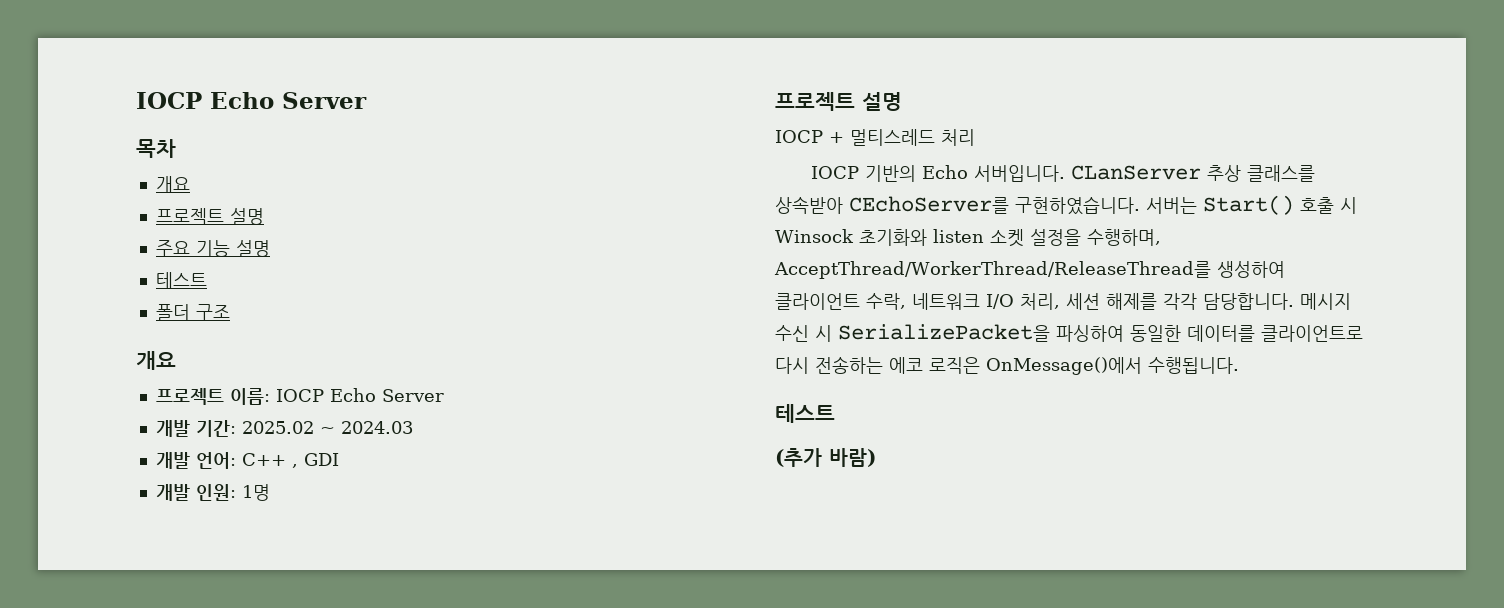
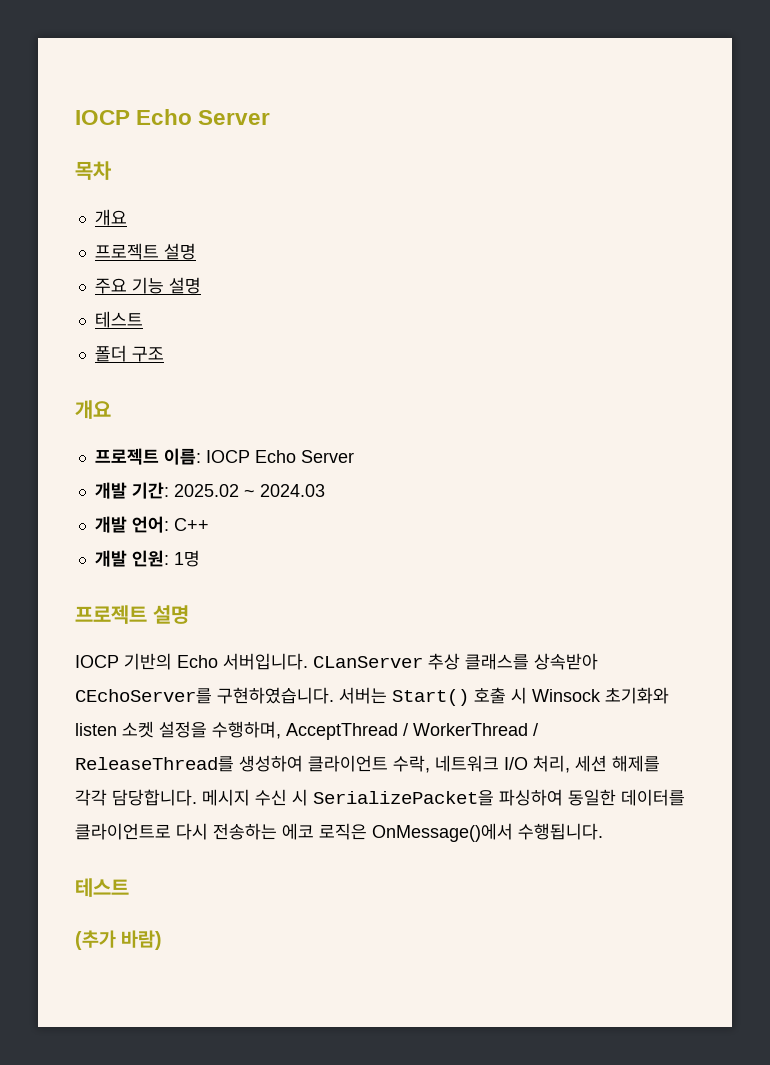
[291,453,339,468] , GDI -> (209, 524) none
[775,129,975,146] // IOCP + 멀티스레드 처리 -> (189, 614) none
[774,261,1211,279] AcceptThread/WorkerThread/ReleaseThread를 -> [286,723,538,740] [75,756,234,772] AcceptThread / WorkerThread / ReleaseThread를

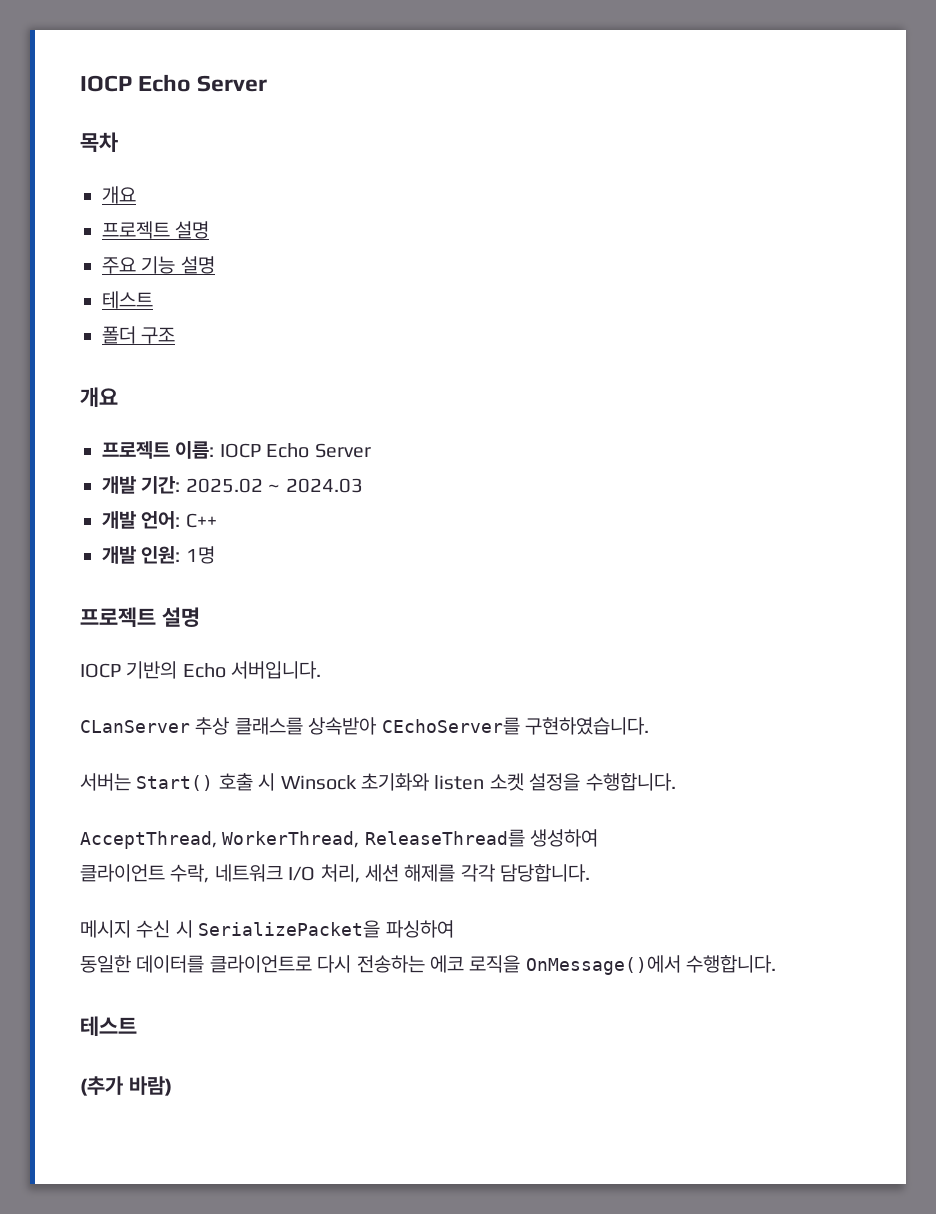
(308, 661) none -> (322, 670) //
(334, 695) none -> (649, 726) //
[212,721,538,740] 수행하며, AcceptThread / WorkerThread / -> [585,773,676,791] [80,831,360,849] 수행합니다. // AcceptThread, WorkerThread,
(303, 763) none -> (599, 838) //
(197, 797) none -> (591, 873) //
(563, 797) none -> (454, 929) //
[319,823,603,842] 로직은 OnMessage()에서 수행됩니다. -> [469,955,777,975] 로직을 OnMessage()에서 수행합니다.

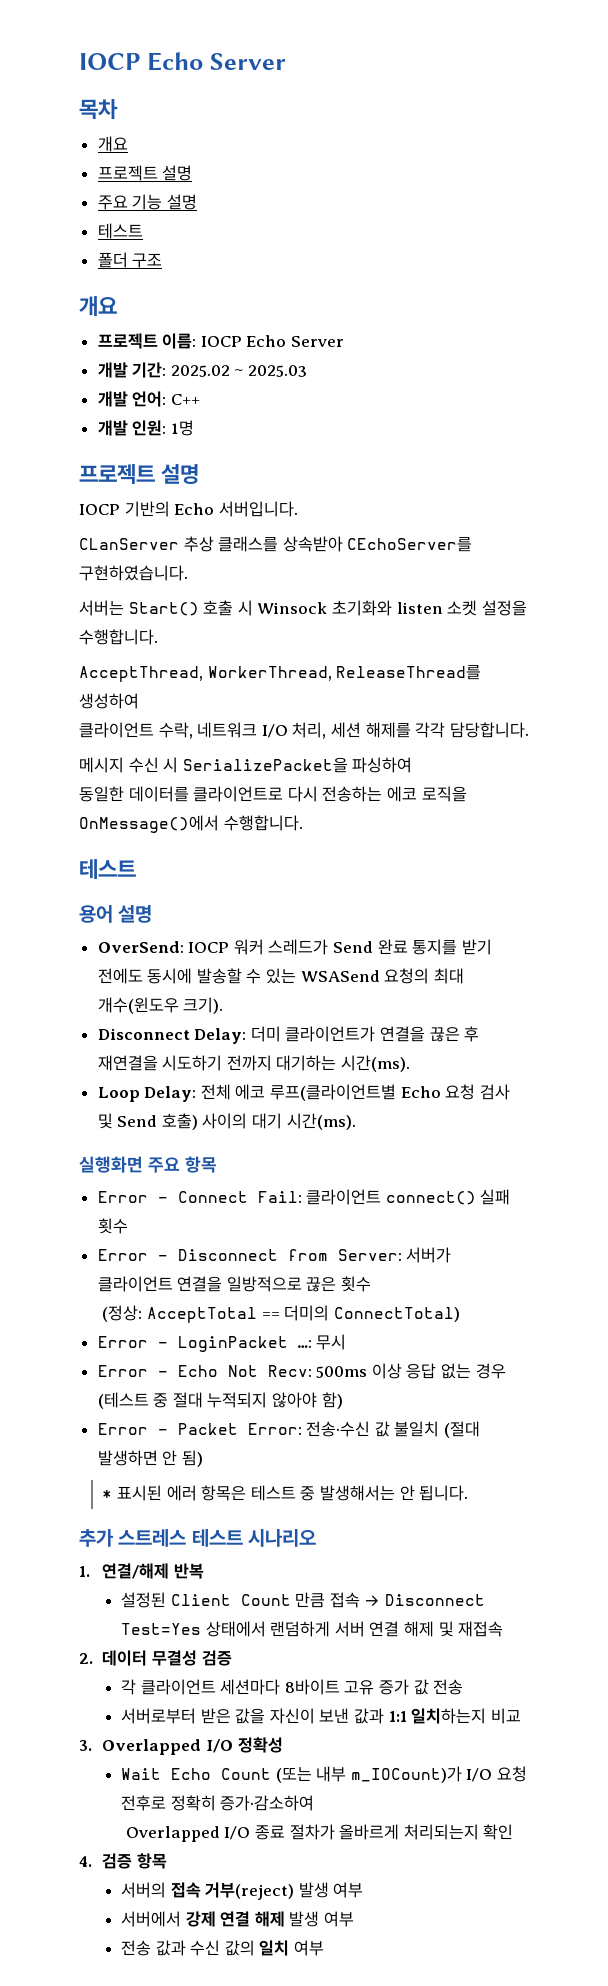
[285,478,363,493] 2024.03 -> [248,365,308,377] 2025.03
[80,1076,172,1096] (추가 바람) -> [79,905,153,923] [97,939,492,955] [97,968,464,984] [97,997,224,1014] [97,1026,480,1044] [97,1055,411,1072] [97,1084,510,1102] [97,1113,356,1130] [79,1156,217,1173] [97,1189,511,1205] [97,1218,128,1234] [97,1247,452,1263] [97,1276,372,1292] [102,1305,460,1323] [97,1334,347,1352] [97,1363,506,1379] [97,1392,343,1409] [97,1421,481,1438] [97,1450,203,1467] [102,1485,469,1501] [79,1529,317,1547] [79,1563,205,1579] [121,1592,486,1608] [121,1621,504,1637] [79,1650,232,1666] [121,1679,464,1695] [121,1708,521,1724] [79,1737,283,1755] [121,1766,528,1783] [121,1795,315,1811] [125,1824,514,1842] [79,1853,168,1869] [121,1882,364,1900] [121,1911,355,1927] [121,1940,325,1956] 용어 설명 // OverSend: IOCP 워커 스레드가 Send 완료 통지를 받기 전에도 동시에 발송할 수 있는 WSASend 요청의 최대 개수(윈도우 크기). // Disconnect Delay: 더미 클라이언트가 연결을 끊은 후 재연결을 시도하기 전까지 대기하는 시간(ms). // Loop Delay: 전체 에코 루프(클라이언트별 Echo 요청 검사 및 Send 호출) 사이의 대기 시간(ms). // 실행화면 주요 항목 // Error – Connect Fail: 클라이언트 connect() 실패 횟수 // Error – Disconnect from Server: 서버가 클라이언트 연결을 일방적으로 끊은 횟수 // (정상: AcceptTotal == 더미의 ConnectTotal) // Error – LoginPacket …: 무시 // Error – Echo Not Recv: 500ms 이상 응답 없는 경우 (테스트 중 절대 누적되지 않아야 함) // Error – Packet Error: 전송·수신 값 불일치 (절대 발생하면 안 됨) // * 표시된 에러 항목은 테스트 중 발생해서는 안 됩니다. // 추가 스트레스 테스트 시나리오 // 1. 연결/해제 반복 // 설정된 Client Count 만큼 접속 → Disconnect Test=Yes 상태에서 랜덤하게 서버 연결 해제 및 재접속 // 2. 데이터 무결성 검증 // 각 클라이언트 세션마다 8바이트 고유 증가 값 전송 // 서버로부터 받은 값을 자신이 보낸 값과 1:1 일치하는지 비교 // 3. Overlapped I/O 정확성 // Wait Echo Count (또는 내부 m_IOCount)가 I/O 요청 전후로 정확히 증가·감소하여 // Overlapped I/O 종료 절차가 올바르게 처리되는지 확인 // 4. 검증 항목 // 서버의 접속 거부(reject) 발생 여부 // 서버에서 강제 연결 해제 발생 여부 // 전송 값과 수신 값의 일치 여부

